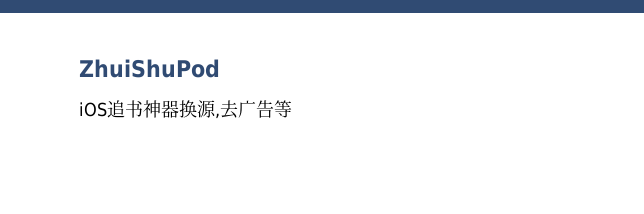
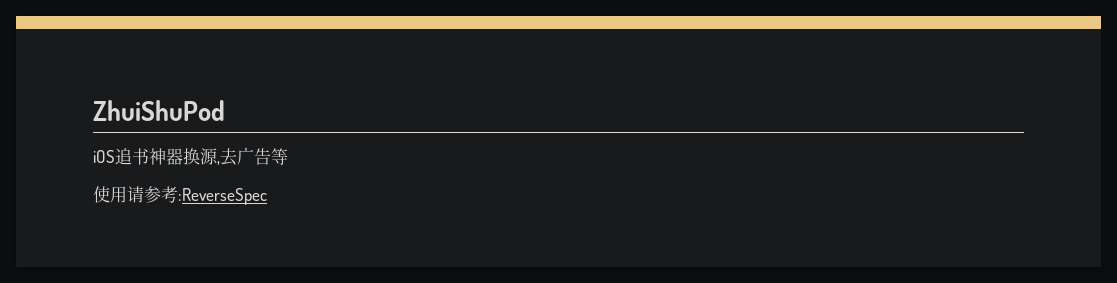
(292, 109) none -> [93,186,267,205] // 使用请参考:ReverseSpec

